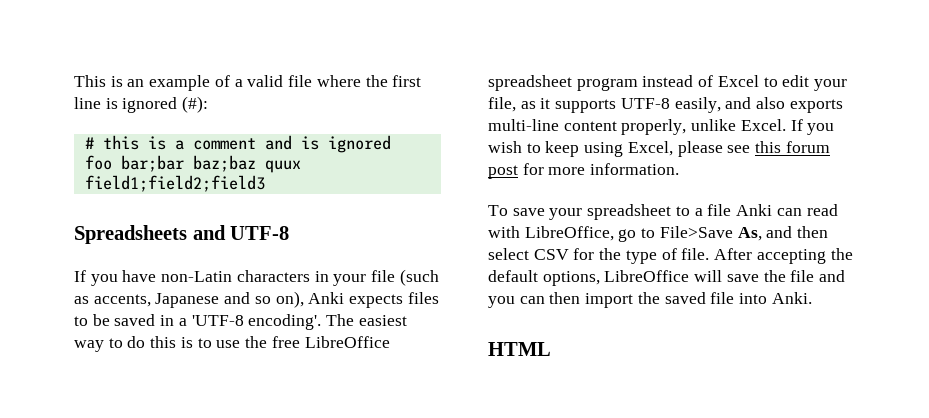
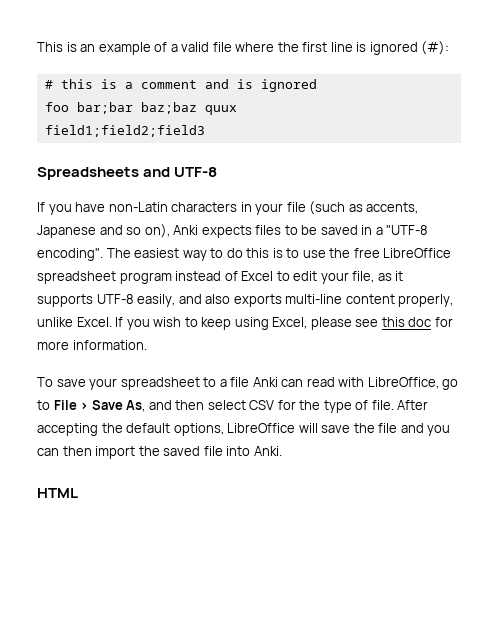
[191,314,322,330] 'UTF-8 encoding'. -> [386,225,429,235] [37,248,103,261] "UTF-8 encoding".
[785,141,830,153] [488,165,518,179] forum post -> [408,317,432,327] doc
[659,226,733,238] File>Save -> [53,400,123,410] File > Save

